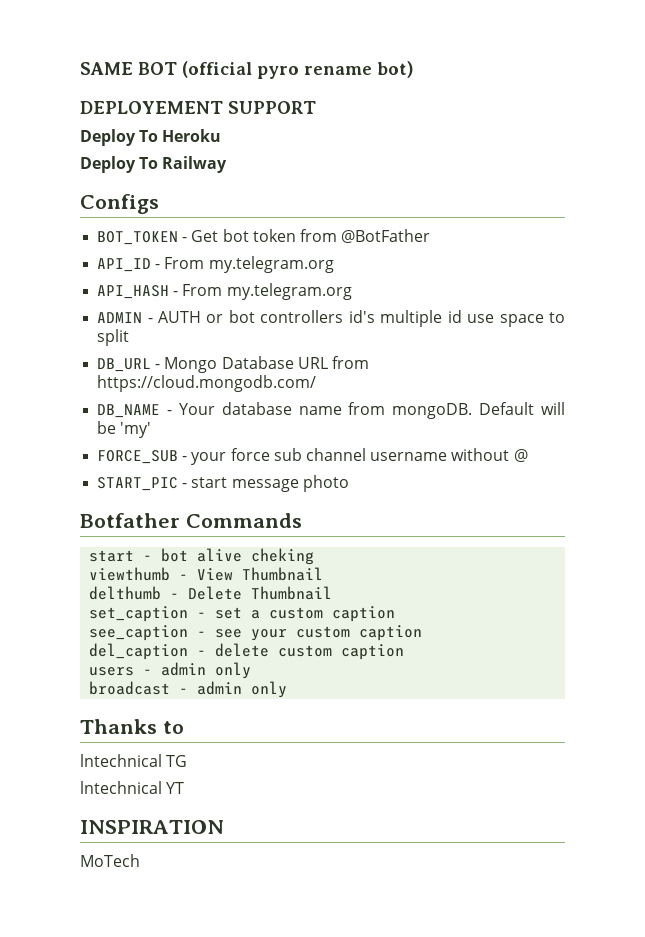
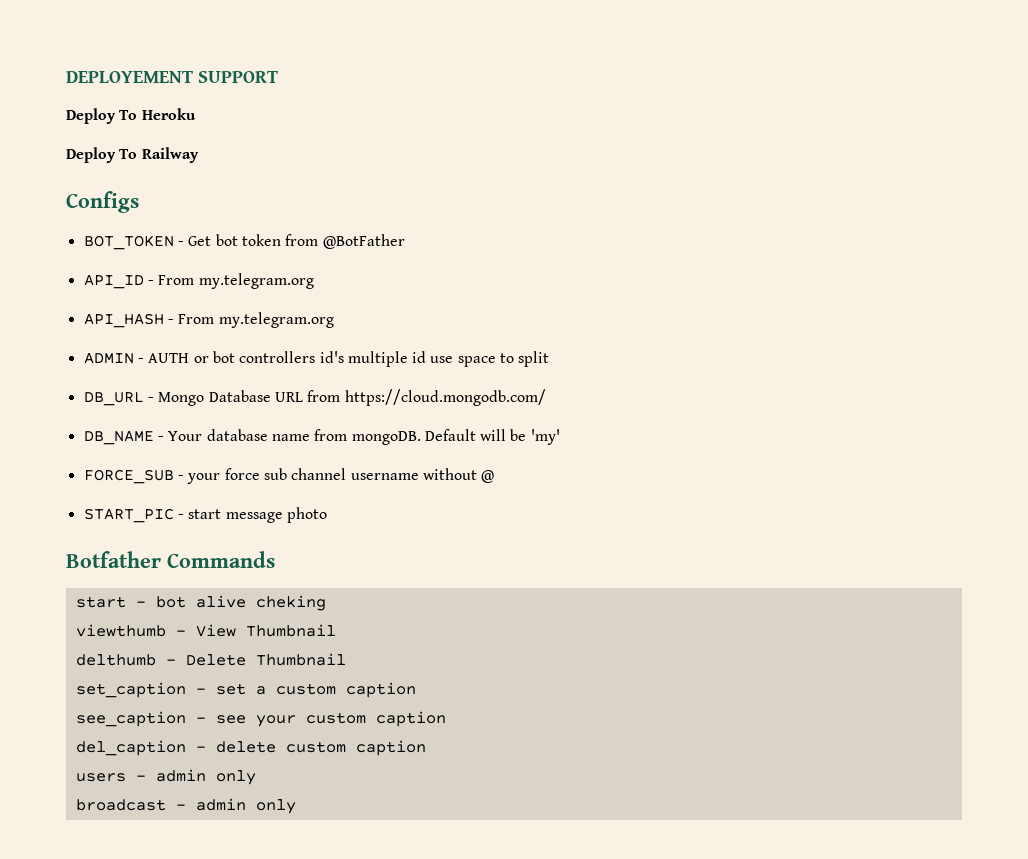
[80,61,414,79] SAME BOT (official pyro rename bot) // -> (66, 77) none
[80,719,184,734] [80,754,188,767] [80,781,185,794] [80,820,224,834] [80,854,140,867] // Thanks to // lntechnical TG // lntechnical YT // INSPIRATION // MoTech -> (296, 806) none

